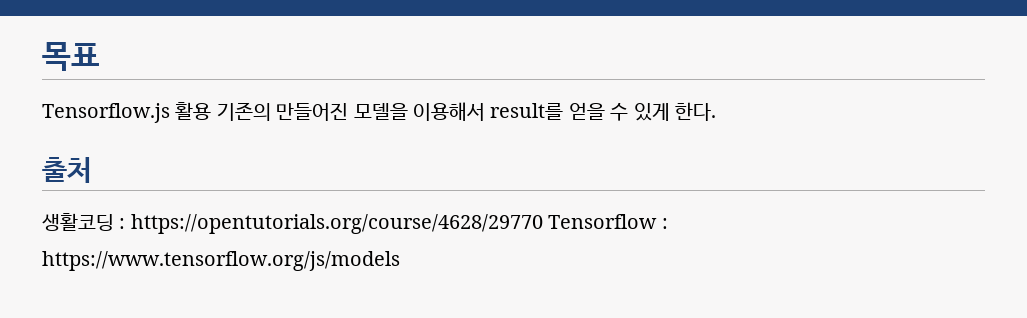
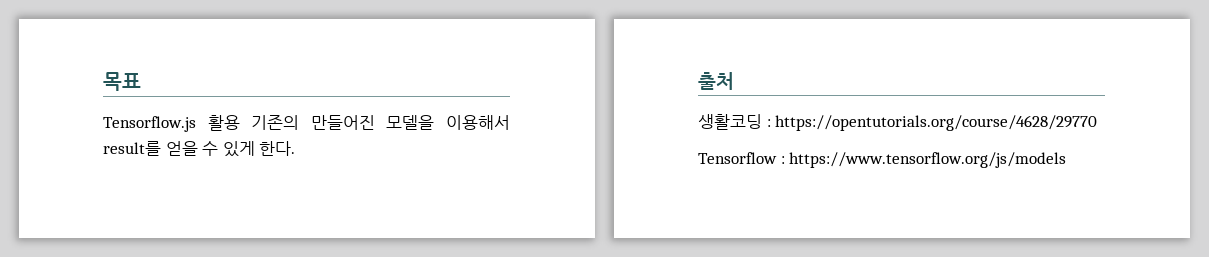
(543, 224) none -> (1098, 123) //

